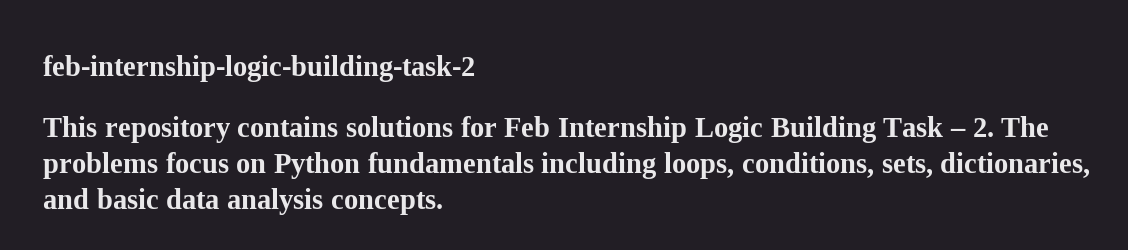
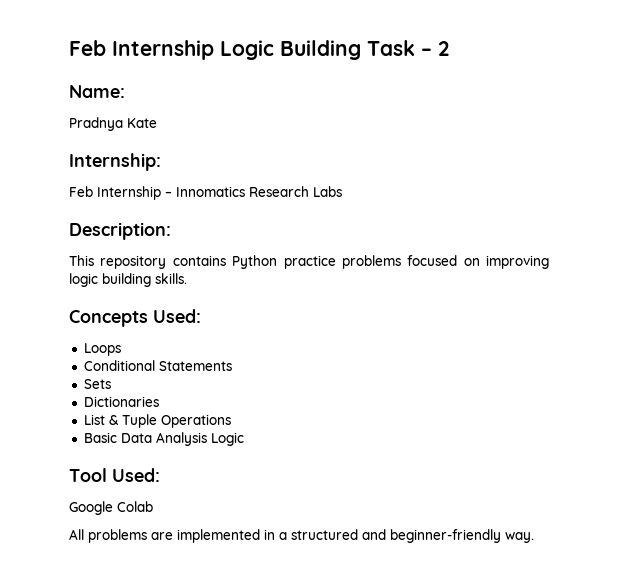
[43,55,475,82] [43,116,497,143] feb-internship-logic-building-task-2 // This repository contains solutions for -> (69, 48) none
[972,116,1050,137] [43,152,1091,179] [43,188,443,215] 2. The problems focus on Python fundamentals including loops, conditions, sets, dictionaries, and basic data analysis concepts. -> [438,41,449,56] [69,85,125,98] [69,117,157,131] [69,153,161,171] [69,186,342,200] [69,222,171,240] [69,255,549,269] [69,273,187,287] [69,309,201,327] [83,343,121,356] [83,360,232,371] [83,379,111,389] [83,396,159,407] [83,414,231,428] [83,432,244,446] [69,468,160,482] [69,501,153,515] [69,529,534,543] 2 // Name: // Pradnya Kate // Internship: // Feb Internship – Innomatics Research Labs // Description: // This repository contains Python practice problems focused on improving logic building skills. // Concepts Used: // Loops // Conditional Statements // Sets // Dictionaries // List & Tuple Operations // Basic Data Analysis Logic // Tool Used: // Google Colab // All problems are implemented in a structured and beginner-friendly way.

